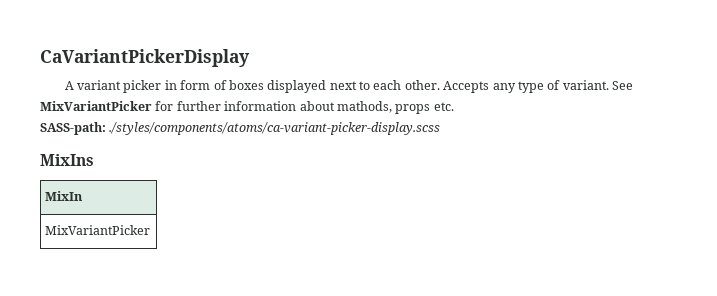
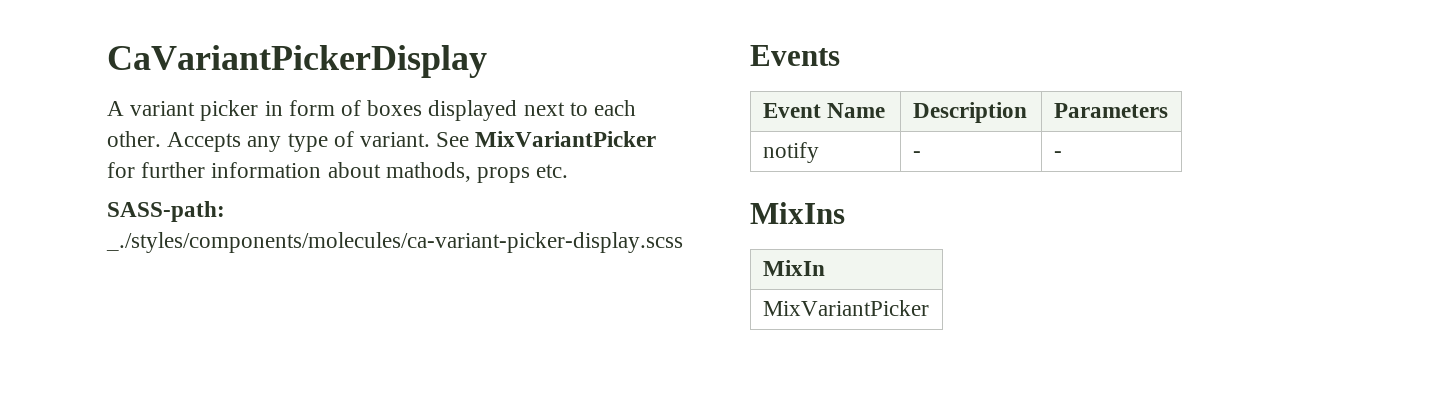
[109,122,441,135] ./styles/components/atoms/ca-variant-picker-display.scss -> [106,232,683,253] [750,45,840,66] [762,103,885,118] [912,102,1027,123] [1053,103,1168,118] [762,142,819,163] [912,151,921,158] [1053,151,1062,158] _./styles/components/molecules/ca-variant-picker-display.scss // Events // Event Name | Description | Parameters // notify | - | -

